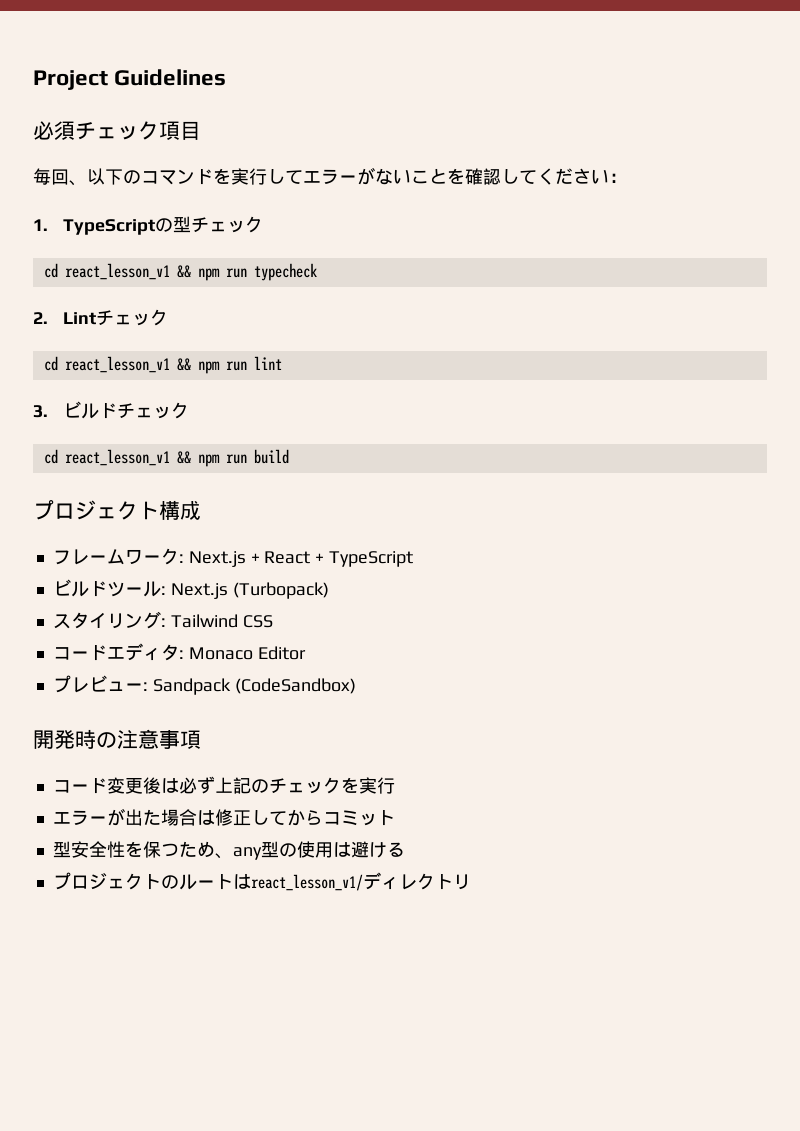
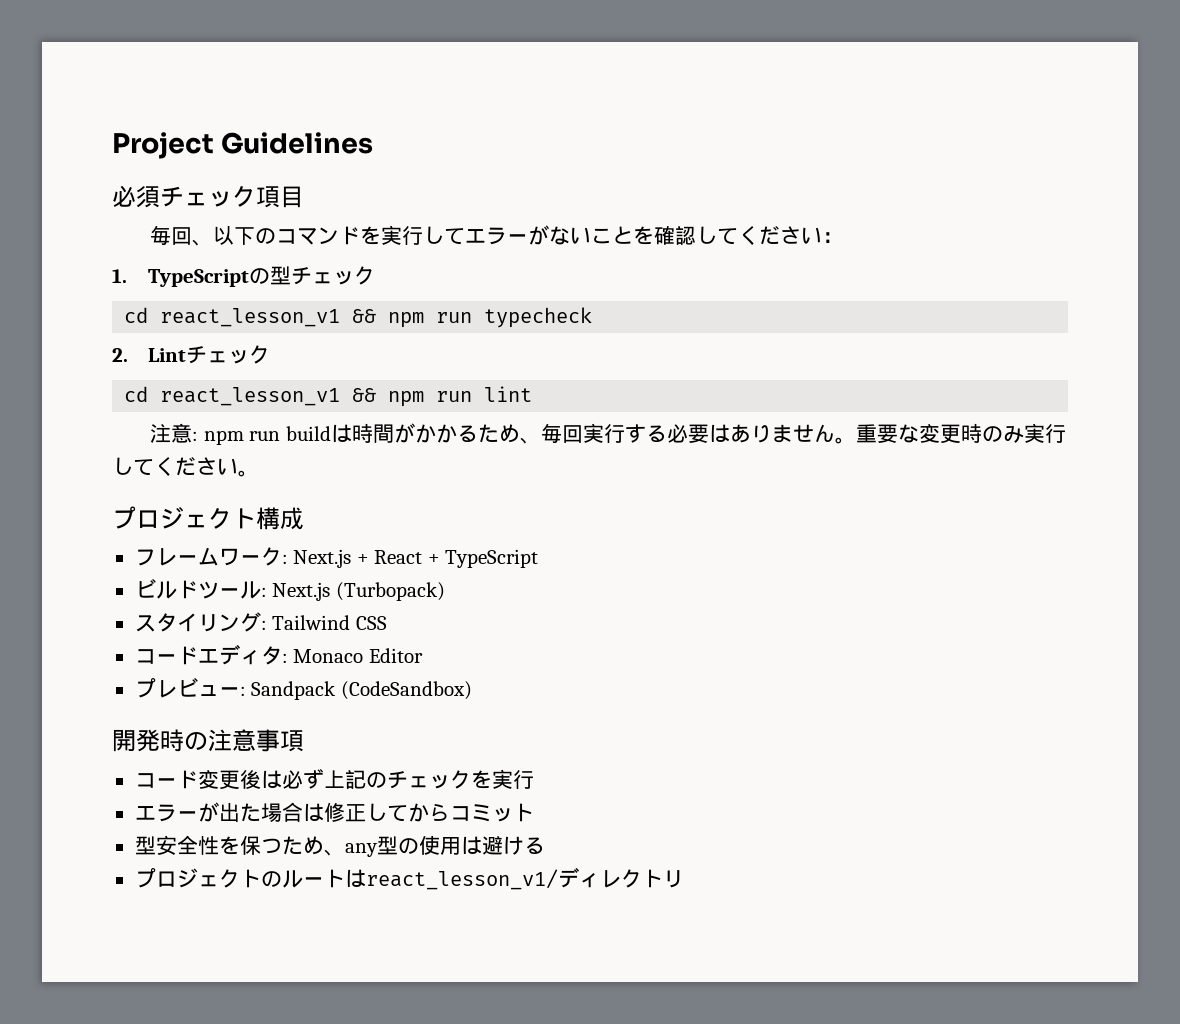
[33,401,189,419] [43,449,289,467] 3.ビルドチェック // cd react_lesson_v1 && npm run build -> [150,423,1066,445] [112,457,259,477] 注意: npm run buildは時間がかかるため、毎回実行する必要はありません。重要な変更時のみ実行してください。

